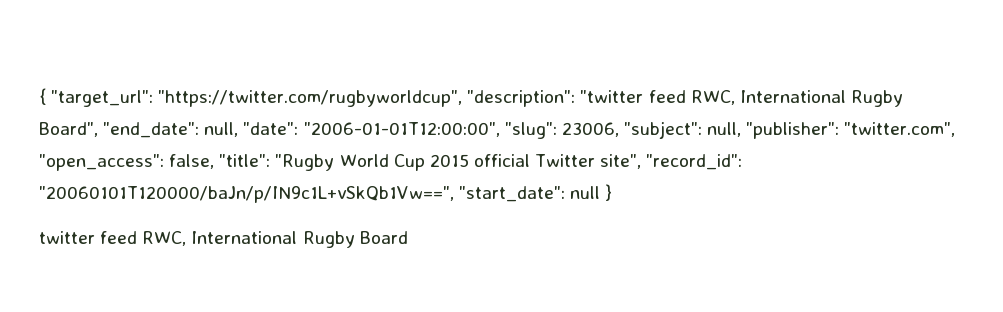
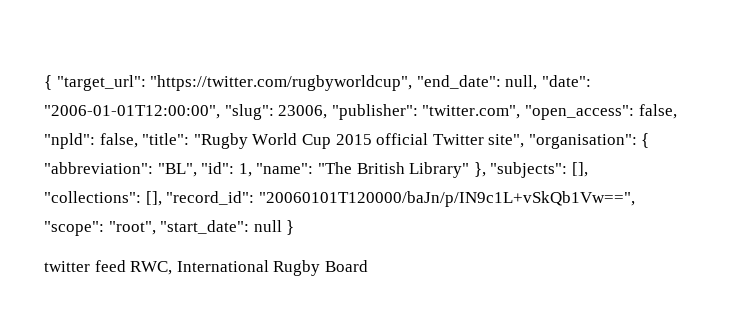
[467,90,904,107] [39,122,98,137] "description": "twitter feed RWC, International Rugby Board", -> (413, 83) none
[623,121,742,139] "subject": null, -> (328, 112) none
(215, 161) none -> [44,133,138,149] "npld": false,
[646,154,743,170] [39,186,454,203] "record_id": "20060101T120000/baJn/p/IN9c1L+vSkQb1Vw==", -> [528,133,650,149] [44,162,588,178] [44,191,635,207] [44,221,156,236] "organisation": { "abbreviation": "BL", "id": 1, "name": "The British Library" }, "subjects": [], "collections": [], "record_id": "20060101T120000/baJn/p/IN9c1L+vSkQb1Vw==", "scope": "root",

